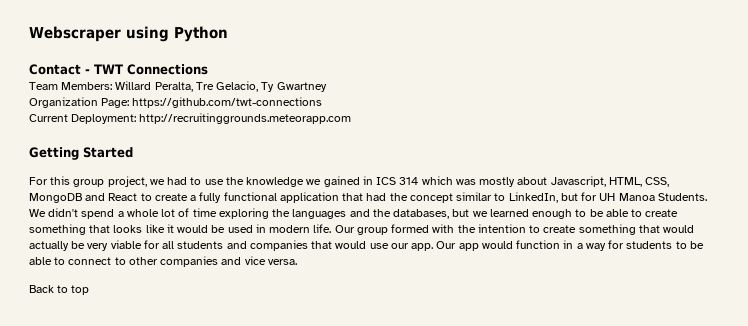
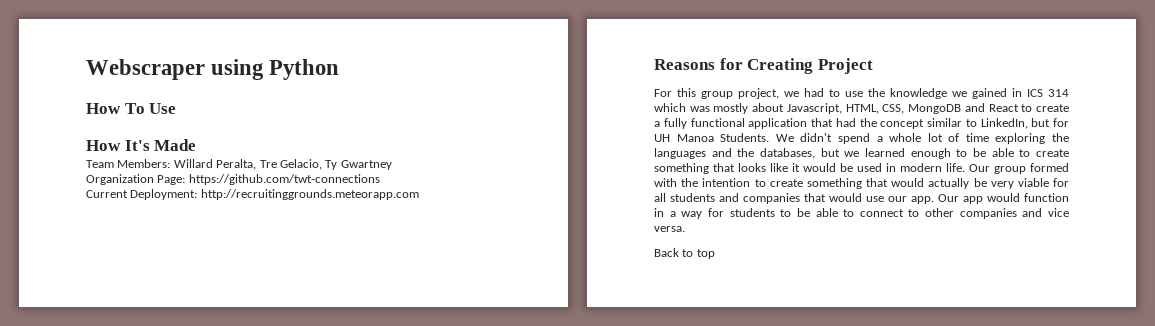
[29,64,208,75] Contact - TWT Connections -> [86,103,177,114] [86,139,197,151] How To Use // How It's Made
[29,147,133,160] Getting Started -> [654,58,873,74] Reasons for Creating Project

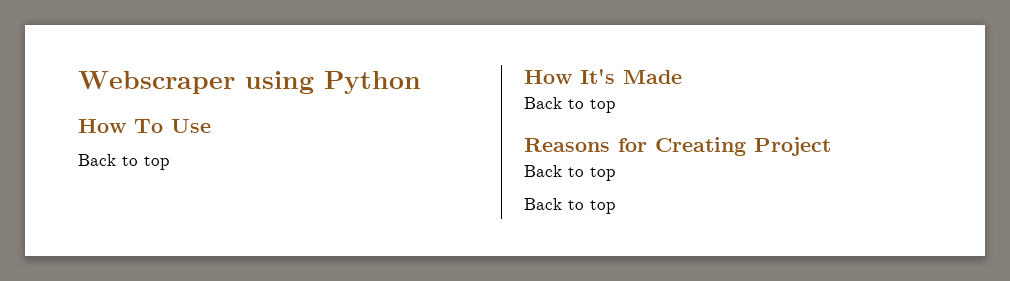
(177, 108) none -> [78,154,169,170] // Back to top
[86,159,392,170] [86,174,380,185] [86,189,419,200] [654,58,873,74] [654,88,1069,99] [654,103,1069,114] [654,118,1069,129] [654,133,1069,144] [654,148,1069,159] [654,163,1069,174] [654,178,1069,189] [654,193,1069,204] [654,208,1069,219] [654,226,685,232] Team Members: Willard Peralta, Tre Gelacio, Ty Gwartney // Organization Page: https://github.com/twt-connections // Current Deployment: http://recruitinggrounds.meteorapp.com // Reasons for Creating Project // For this group project, we had to use the knowledge we gained in ICS 314 which was mostly about Javascript, HTML, CSS, MongoDB and React to create a fully functional application that had the concept similar to LinkedIn, but for UH Manoa Students. We didn't spend a whole lot of time exploring the languages and the databases, but we learned enough to be able to create something that looks like it would be used in modern life. Our group formed with the intention to create something that would actually be very viable for all students and companies that would use our app. Our app would function in a way for students to be able to connect to other companies and vice versa. -> [524,97,615,113] [524,137,831,156] [524,165,615,181] Back to top // Reasons for Creating Project // Back to top

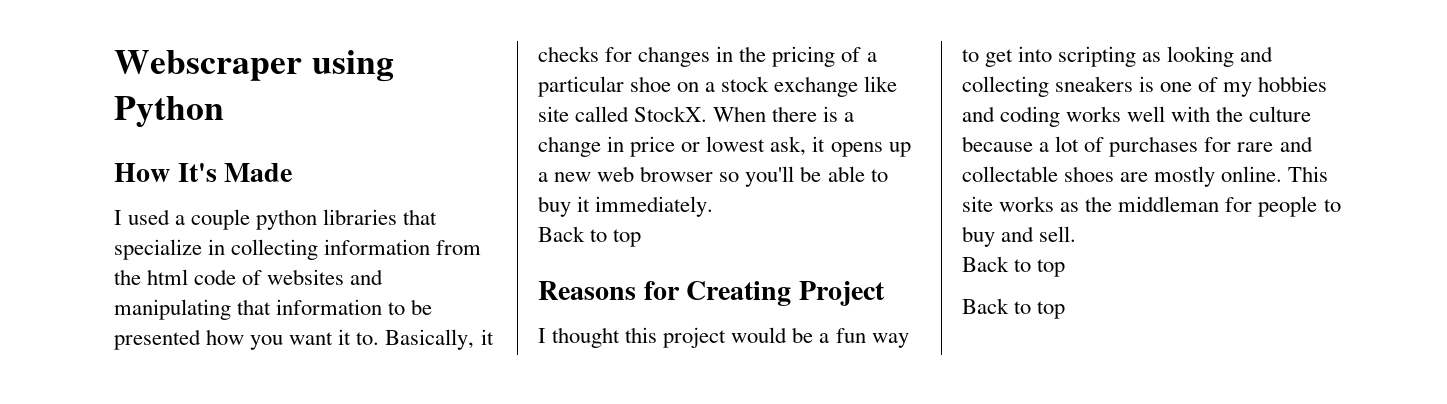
[134,119,211,133] [78,154,169,170] [524,69,682,84] To Use // Back to top // How It's Made -> [177,163,293,182] [114,209,438,230] [114,239,482,260] [114,269,384,285] [114,299,433,320] [114,329,494,350] [538,46,877,67] [538,76,898,97] [538,106,855,122] [538,136,911,157] [538,166,888,187] [538,196,714,217] It's Made // I used a couple python libraries that specialize in collecting information from the html code of websites and manipulating that information to be presented how you want it to. Basically, it checks for changes in the pricing of a particular shoe on a stock exchange like site called StockX. When there is a change in price or lowest ask, it opens up a new web browser so you'll be able to buy it immediately.
(831, 146) none -> [538,327,909,348] [962,46,1274,67] [962,76,1328,97] [962,106,1312,127] [962,136,1313,157] [962,166,1329,187] [962,196,1341,217] [962,226,1077,247] // I thought this project would be a fun way to get into scripting as looking and collecting sneakers is one of my hobbies and coding works well with the culture because a lot of purchases for rare and collectable shoes are mostly online. This site works as the middleman for people to buy and sell.

